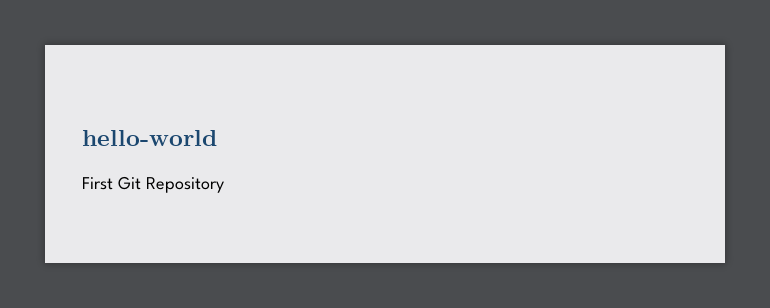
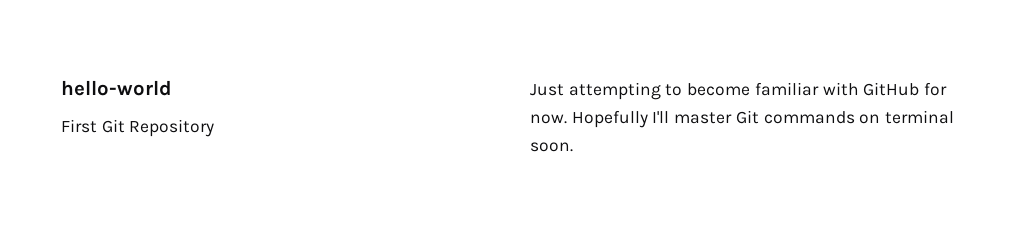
(224, 185) none -> [530,82,948,100] [530,110,955,128] [530,142,573,152] // Just attempting to become familiar with GitHub for now. Hopefully I'll master Git commands on terminal soon.

